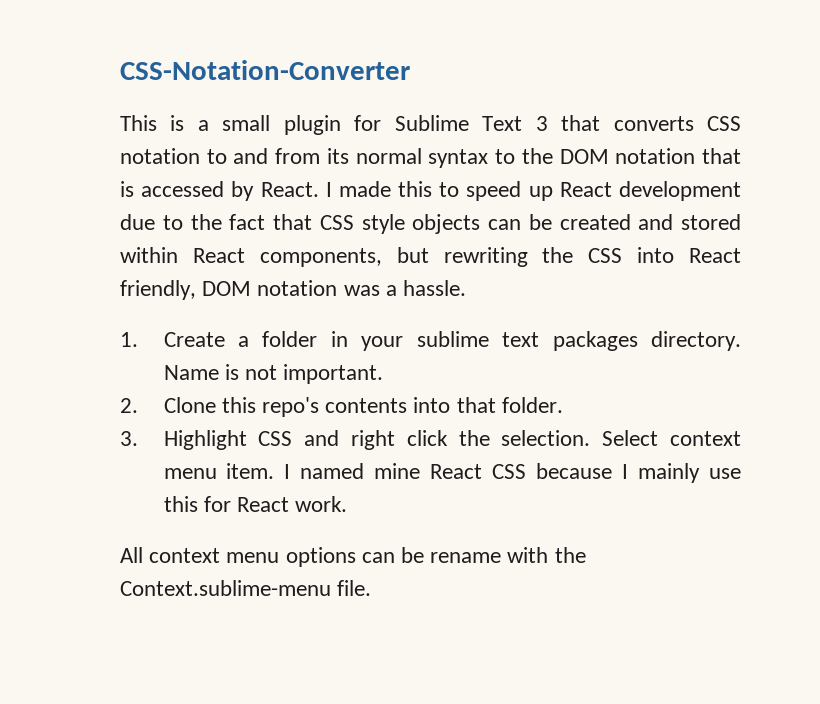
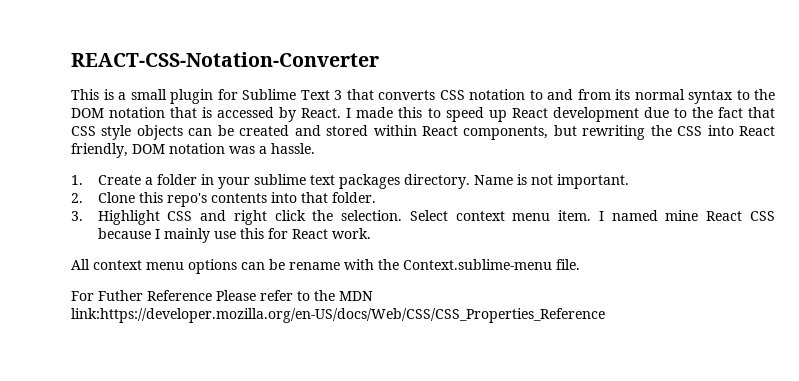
[120,60,410,80] CSS-Notation-Converter -> [71,52,379,67] REACT-CSS-Notation-Converter
(372, 588) none -> [71,290,373,301] [71,308,605,323] // For Futher Reference Please refer to the MDN link:https://developer.mozilla.org/en-US/docs/Web/CSS/CSS_Properties_Reference

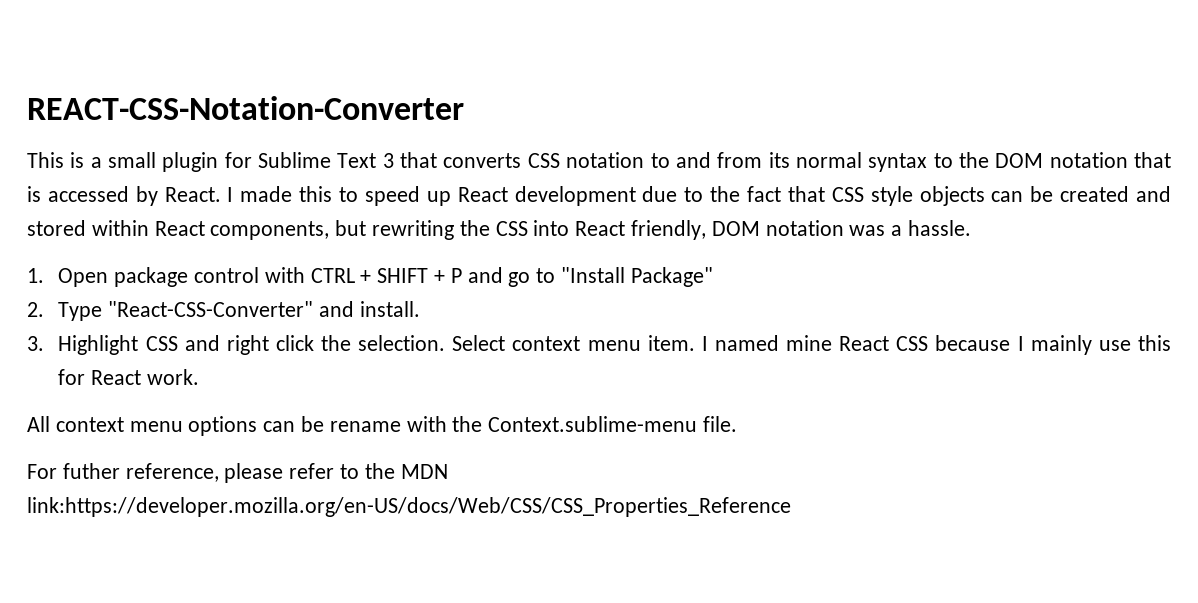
[97,174,629,189] [71,192,376,207] Create a folder in your sublime text packages directory. Name is not important. // 2. Clone this repo's contents into that folder. -> [58,267,713,287] [27,301,420,321] Open package control with CTRL + SHIFT + P and go to "Install Package" // 2. Type "React-CSS-Converter" and install.
[98,290,256,301] Futher Reference Please -> [62,463,284,483] futher reference, please

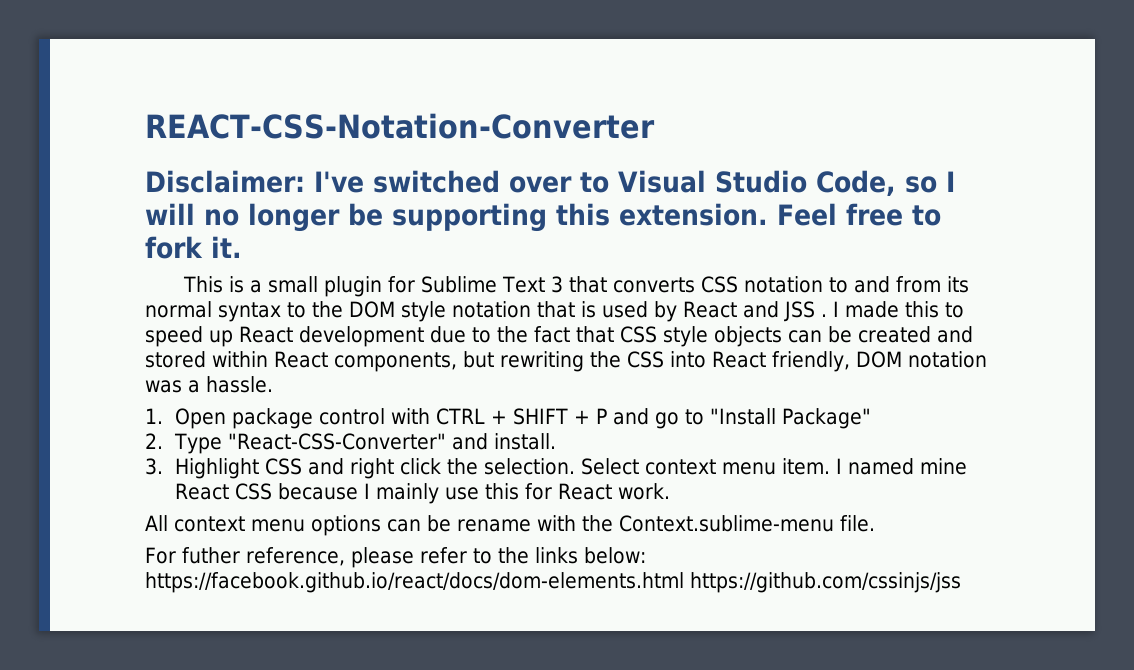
(464, 108) none -> [145,170,955,196] [145,203,941,232] [145,236,242,259] // Disclaimer: I've switched over to Visual Studio Code, so I will no longer be supporting this extension. Feel free to fork it.
(1044, 160) none -> [401,301,446,322] style
[47,186,221,206] accessed by React. -> [602,301,827,322] used by React and JSS .
[400,464,448,479] [27,497,791,517] MDN link:https://developer.mozilla.org/en-US/docs/Web/CSS/CSS_Properties_Reference -> [534,547,646,564] [145,572,961,593] links below: https://facebook.github.io/react/docs/dom-elements.html https://github.com/cssinjs/jss

